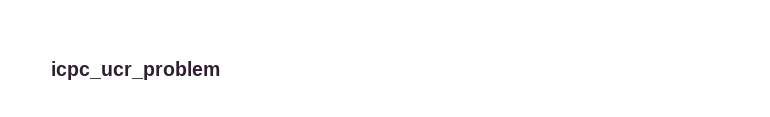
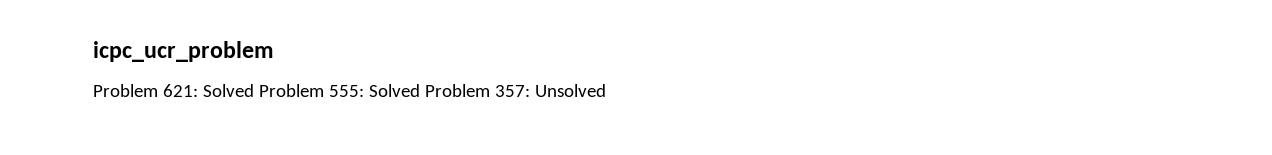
(220, 70) none -> [93,84,606,97] // Problem 621: Solved Problem 555: Solved Problem 357: Unsolved

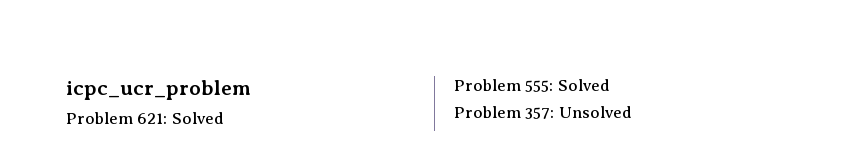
(254, 90) none -> (224, 118) //
(420, 90) none -> (610, 85) //

